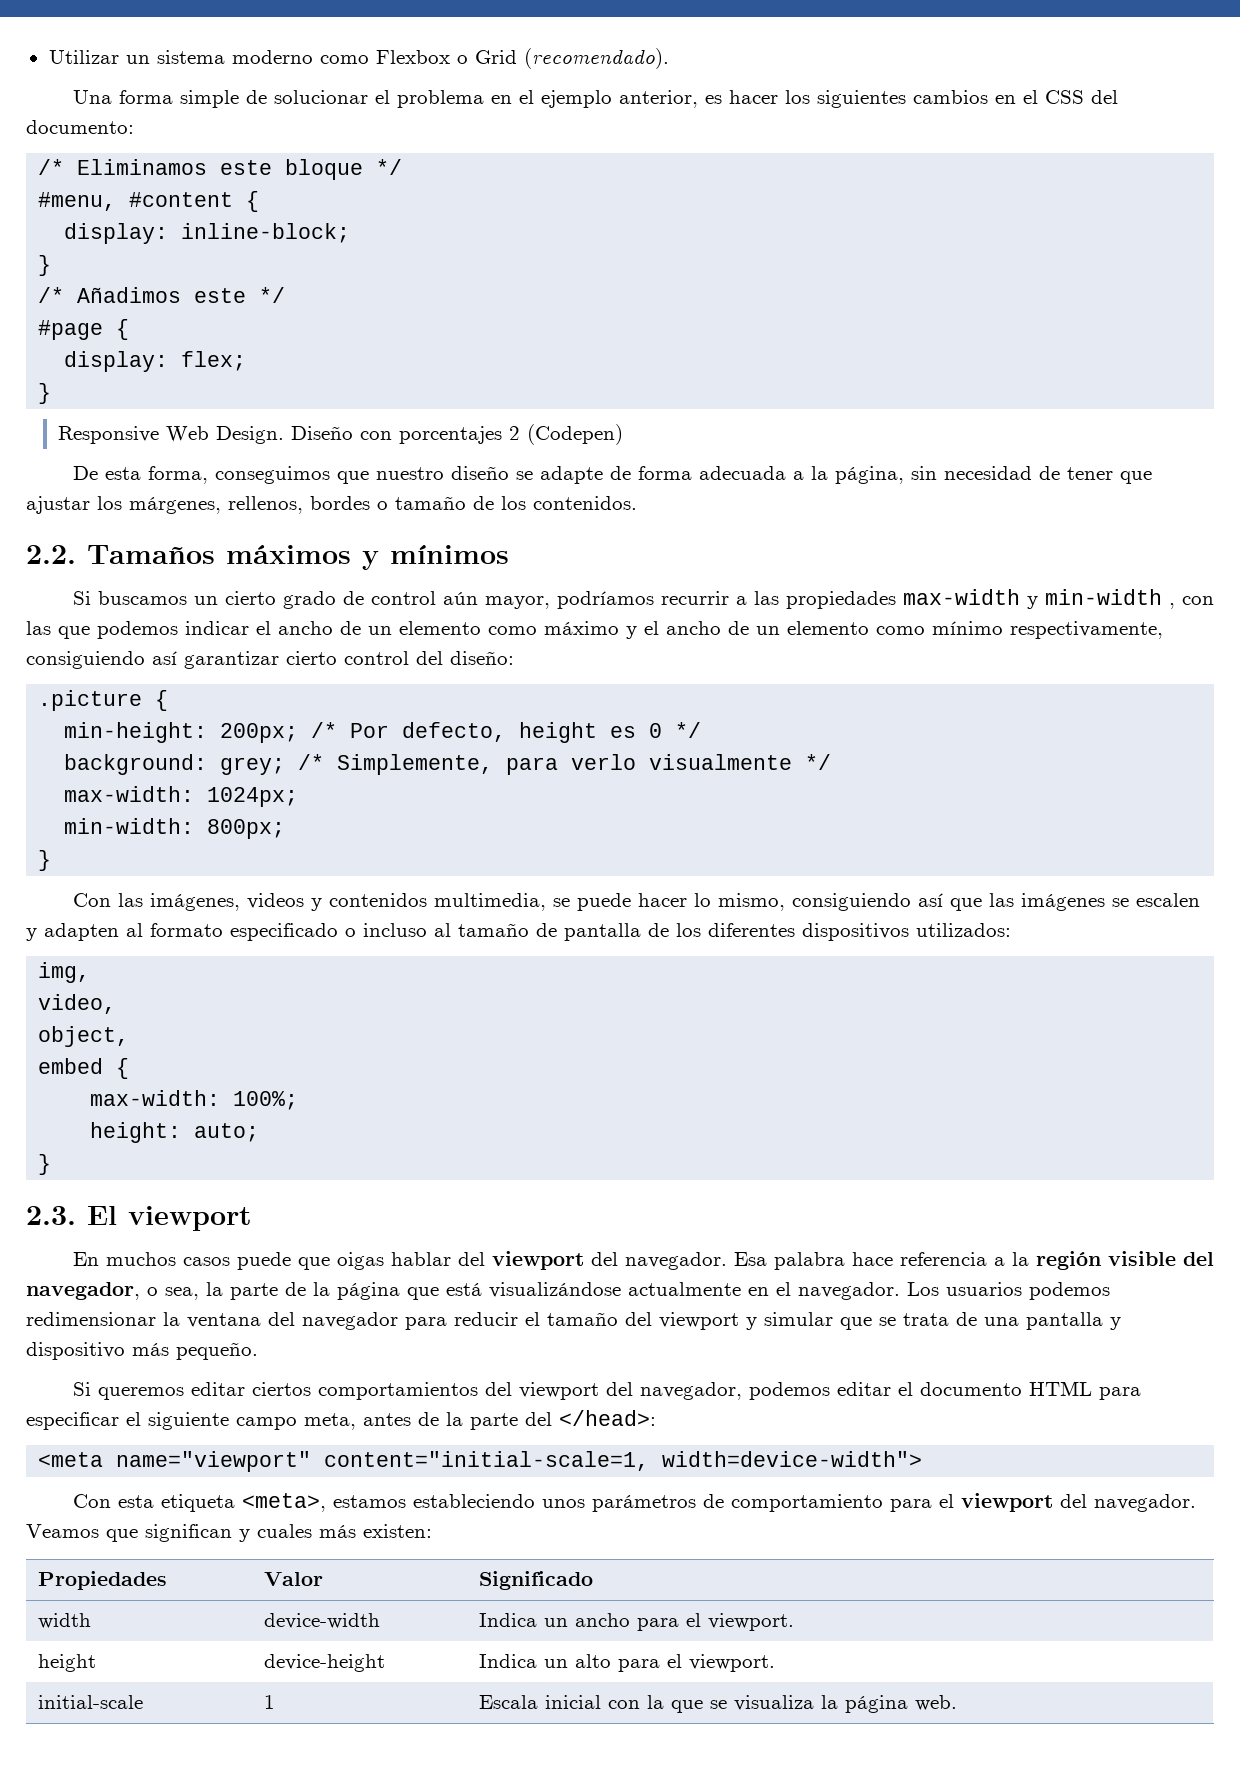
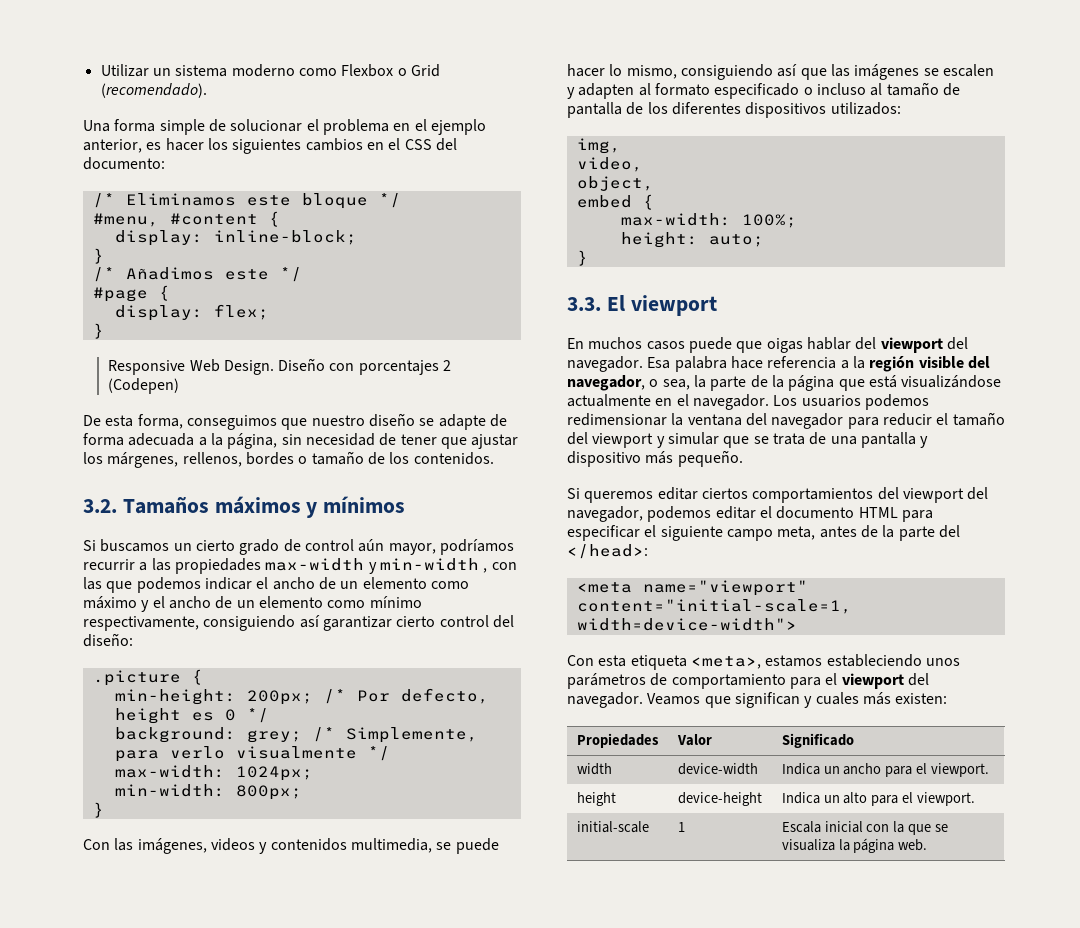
[26,545,76,564] 2.2. -> [83,499,117,513] 3.2.
[26,1206,76,1225] 2.3. -> [567,297,601,311] 3.3.

